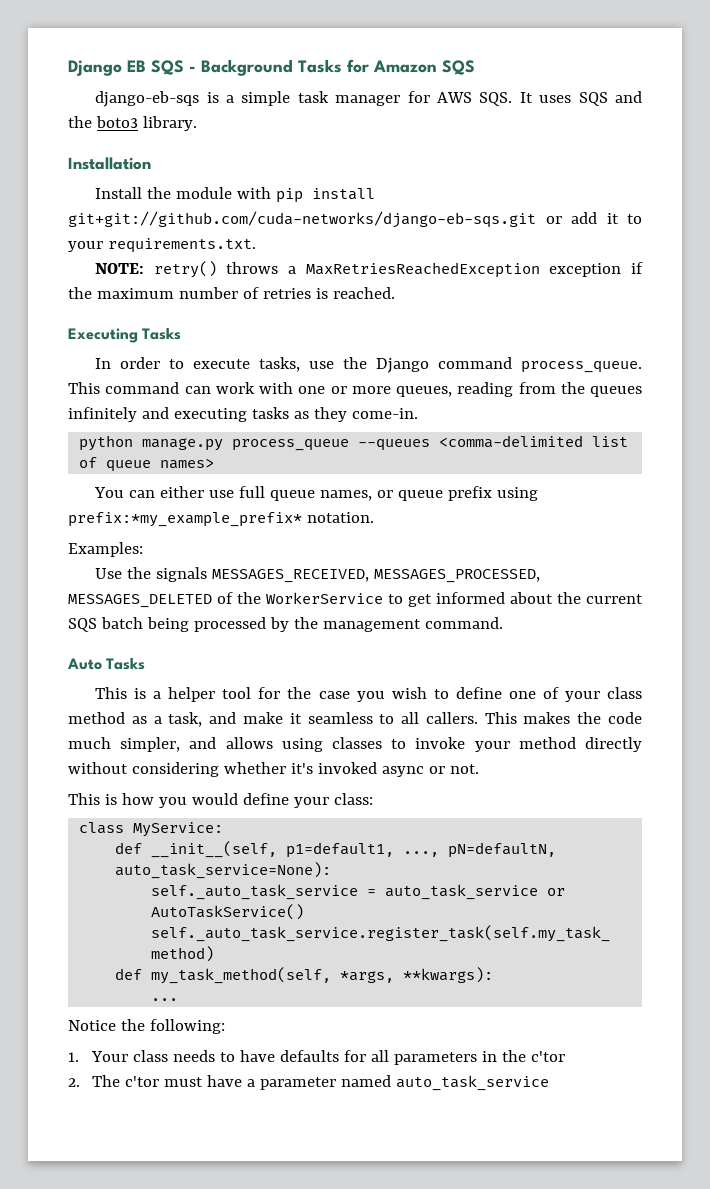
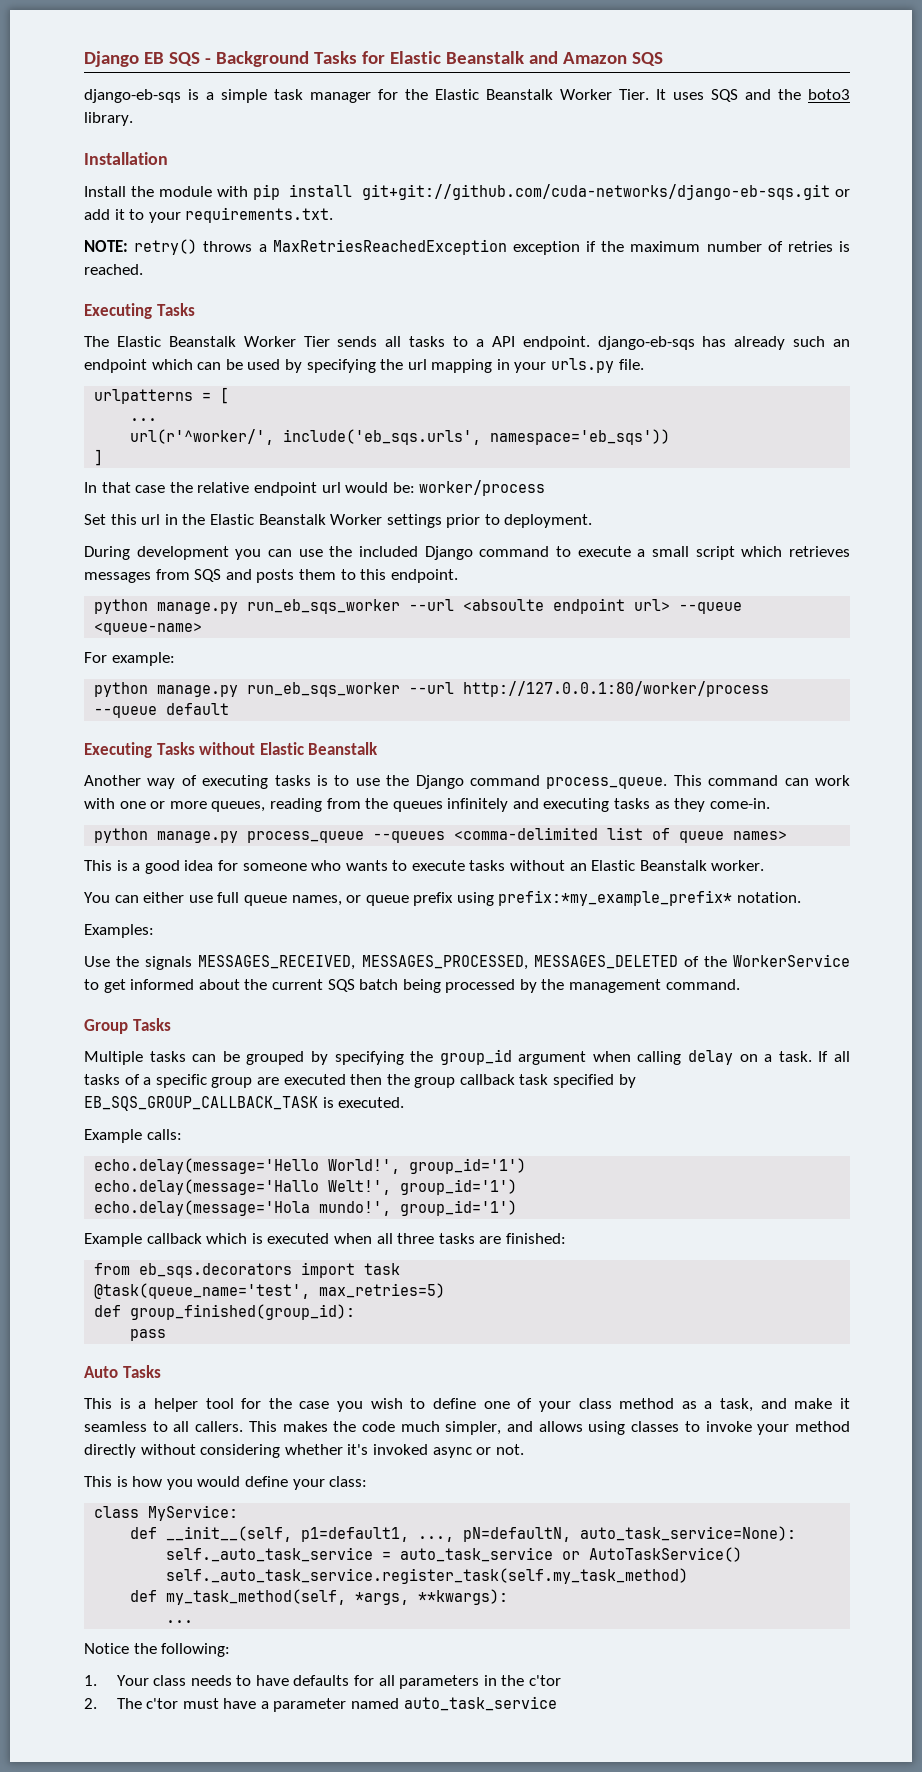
(369, 66) none -> [389,51,558,64] Elastic Beanstalk and
[436,92,513,106] AWS SQS. -> [405,89,649,100] the Elastic Beanstalk Worker Tier.
[95,357,301,372] In order to execute tasks, -> [84,336,850,350] [84,358,644,373] [94,387,230,404] [130,418,158,421] [130,429,671,445] [94,449,104,466] [84,480,546,496] [84,514,593,528] [84,546,850,560] [84,569,458,583] [94,598,743,614] [94,623,203,635] [84,652,175,666] [94,681,770,697] [94,703,230,718] [84,742,379,758] [84,775,350,789] The Elastic Beanstalk Worker Tier sends all tasks to a API endpoint. django-eb-sqs has already such an endpoint which can be used by specifying the url mapping in your urls.py file. // urlpatterns = [ // ... // url(r'^worker/', include('eb_sqs.urls', namespace='eb_sqs')) // ] // In that case the relative endpoint url would be: worker/process // Set this url in the Elastic Beanstalk Worker settings prior to deployment. // During development you can use the included Django command to execute a small script which retrieves messages from SQS and posts them to this endpoint. // python manage.py run_eb_sqs_worker --url <absoulte endpoint url> --queue <queue-name> // For example: // python manage.py run_eb_sqs_worker --url http://127.0.0.1:80/worker/process --queue default // Executing Tasks without Elastic Beanstalk // Another way of executing tasks is to
(215, 463) none -> [84,860,765,874] // This is a good idea for someone who wants to execute tasks without an Elastic Beanstalk worker.
(503, 623) none -> [84,1018,171,1034] [84,1049,851,1065] [84,1074,636,1088] [84,1096,405,1111] [84,1129,182,1143] [94,1158,527,1174] [94,1179,518,1195] [94,1200,518,1216] [84,1233,566,1247] [94,1262,401,1278] [94,1283,446,1299] [94,1304,356,1320] [130,1329,167,1341] // Group Tasks // Multiple tasks can be grouped by specifying the group_id argument when calling delay on a task. If all tasks of a specific group are executed then the group callback task specified by EB_SQS_GROUP_CALLBACK_TASK is executed. // Example calls: // echo.delay(message='Hello World!', group_id='1') // echo.delay(message='Hallo Welt!', group_id='1') // echo.delay(message='Hola mundo!', group_id='1') // Example callback which is executed when all three tasks are finished: // from eb_sqs.decorators import task // @task(queue_name='test', max_retries=5) // def group_finished(group_id): // pass

